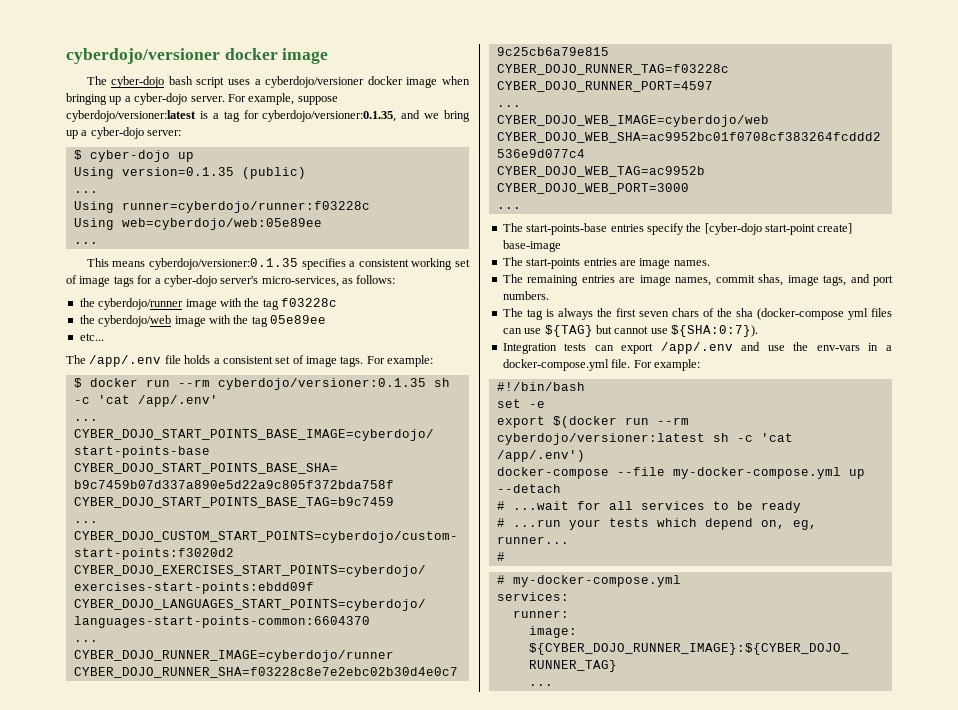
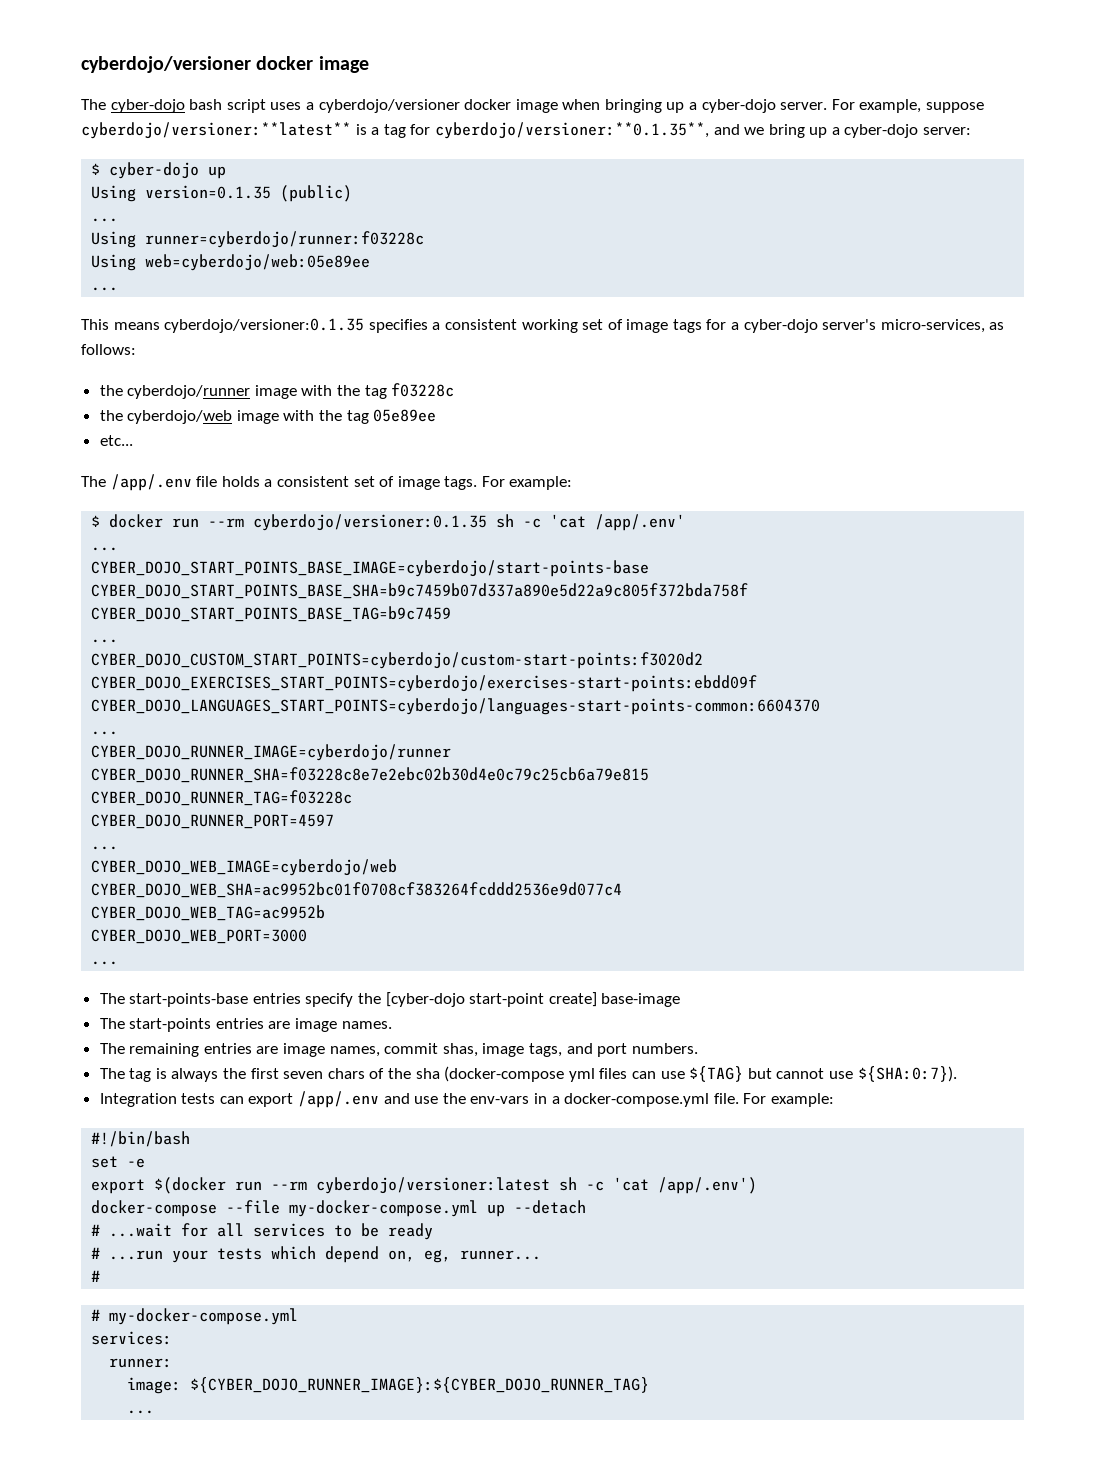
[66,110,196,122] cyberdojo/versioner:latest -> [81,122,351,139] cyberdojo/versioner:**latest**
[262,110,397,122] cyberdojo/versioner:0.1.35, -> [434,122,709,139] cyberdojo/versioner:**0.1.35**,

